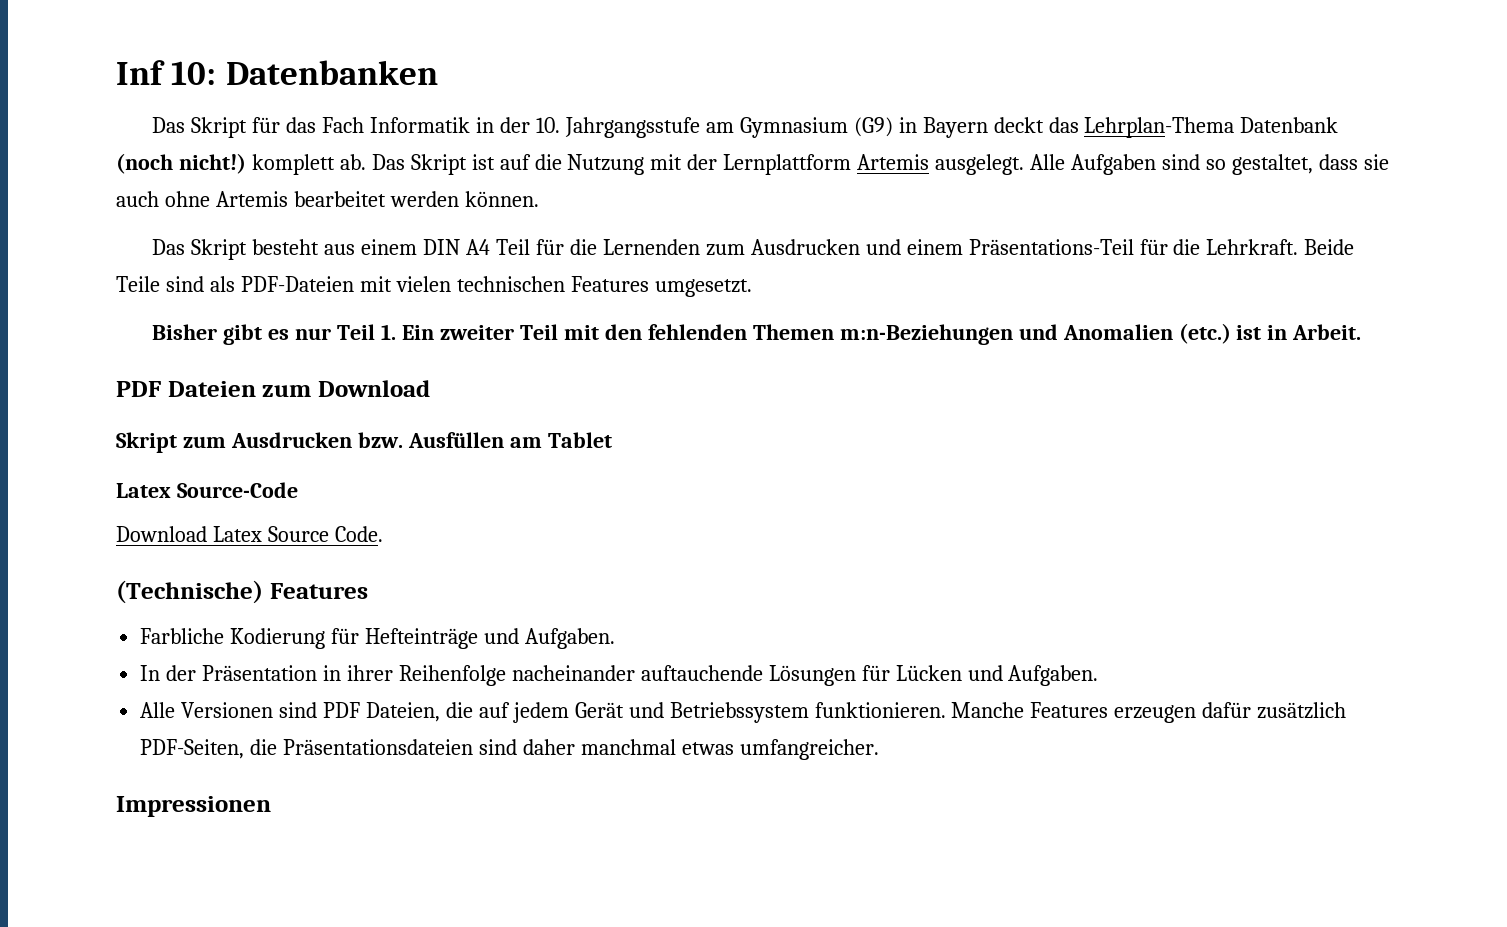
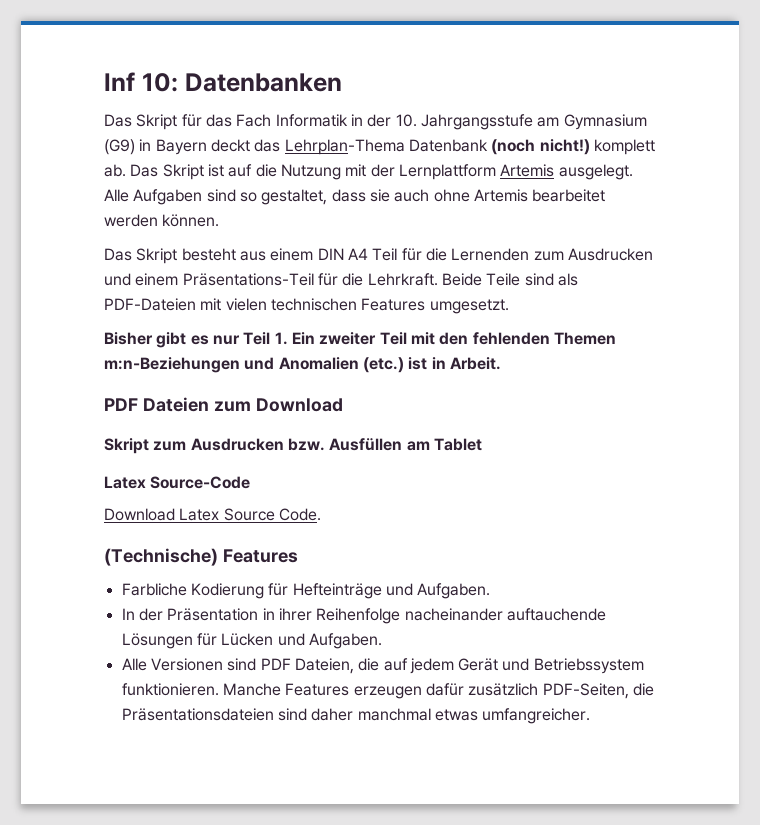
[116,796,271,817] // Impressionen -> (591, 716) none

